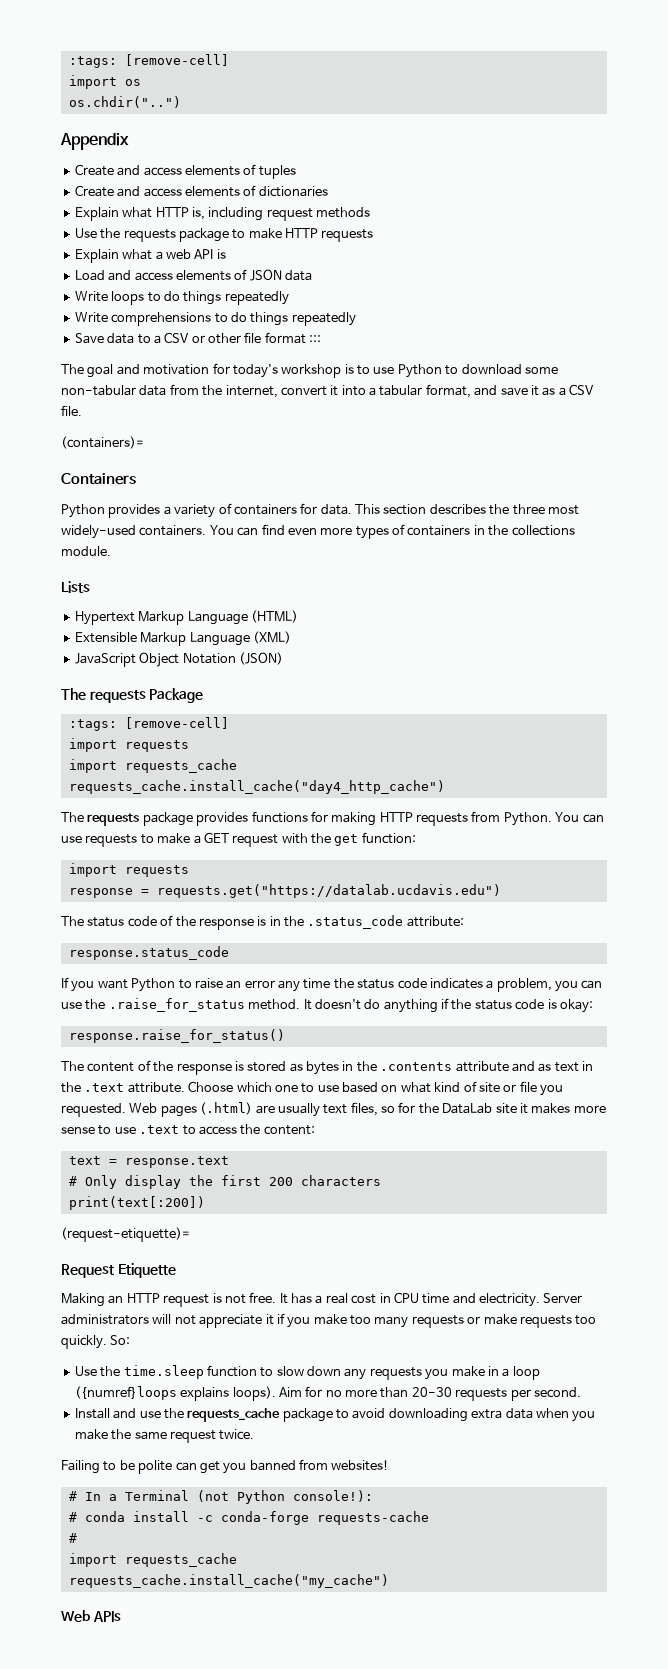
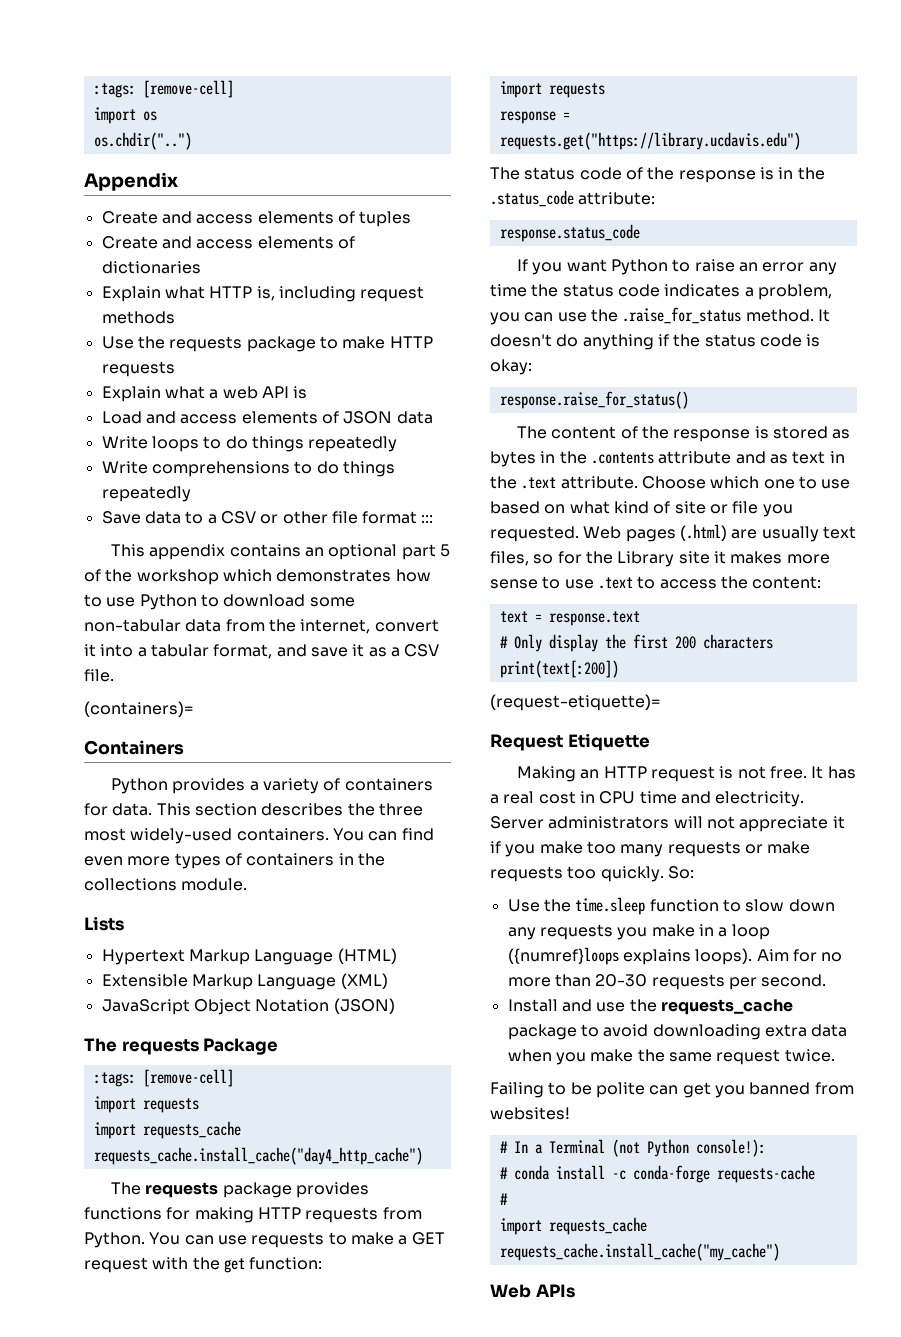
[61,363,354,378] The goal and motivation for today's workshop is -> [111,544,450,560] [84,569,431,585] This appendix contains an optional part 5 of the workshop which demonstrates how
[156,884,501,898] requests.get("https://datalab.ucdavis.edu") -> [499,132,801,150] requests.get("https://library.ucdavis.edu")
[442,1103,493,1114] DataLab -> [617,551,675,567] Library

